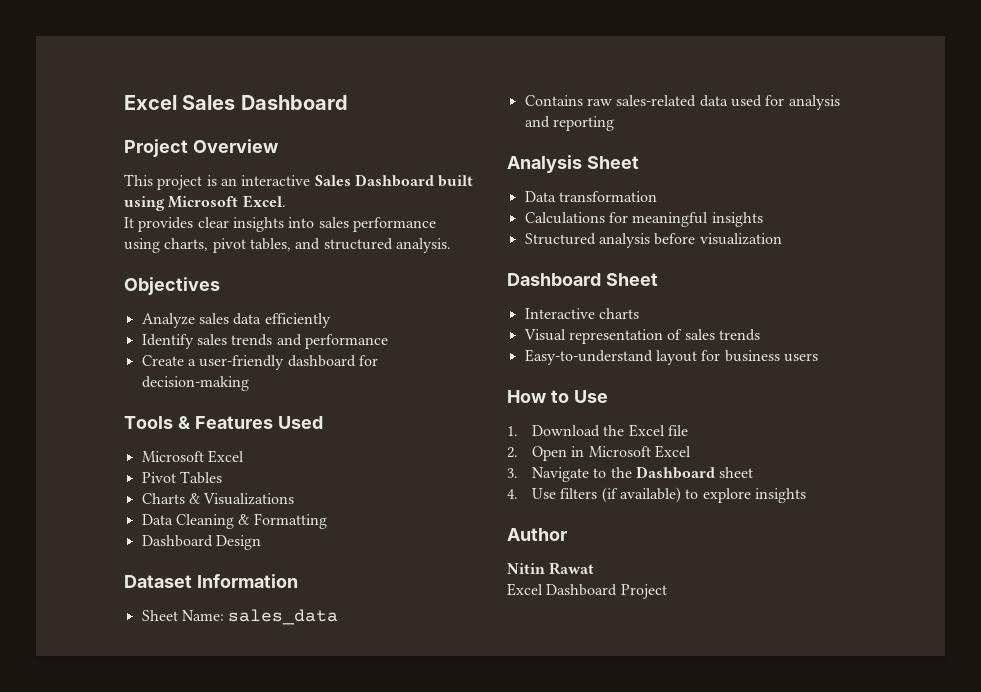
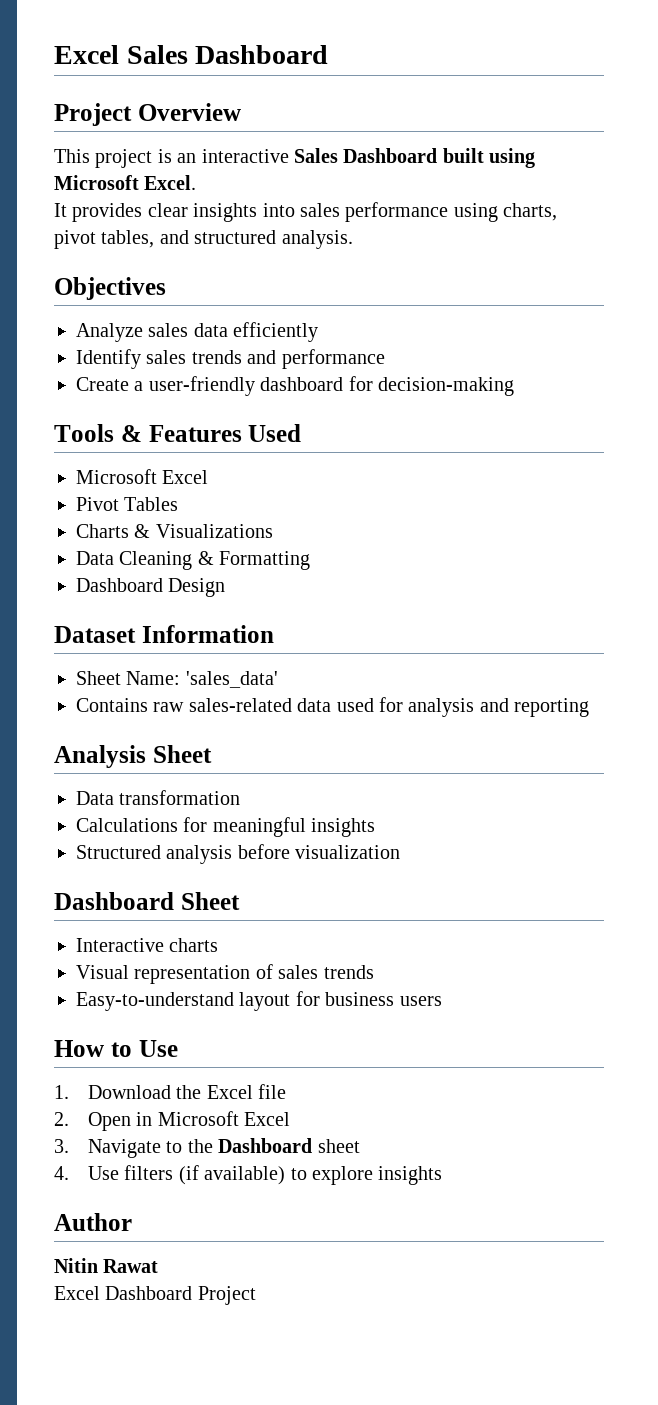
[228,609,339,625] sales_data -> [185,671,278,688] 'sales_data'

